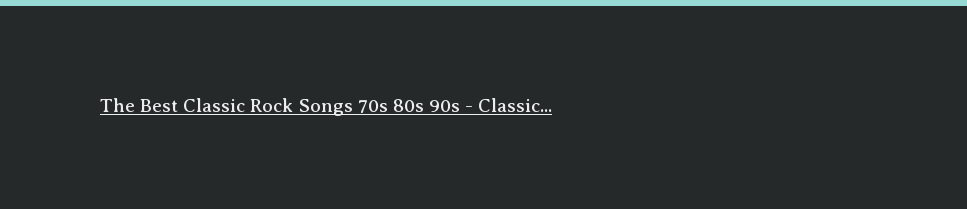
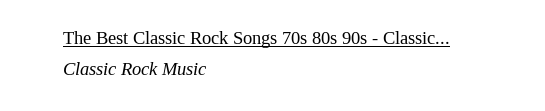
(553, 105) none -> [63,62,207,75] // Classic Rock Music

